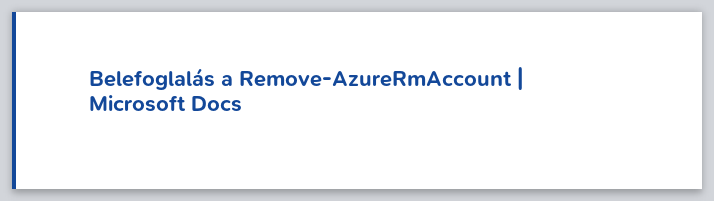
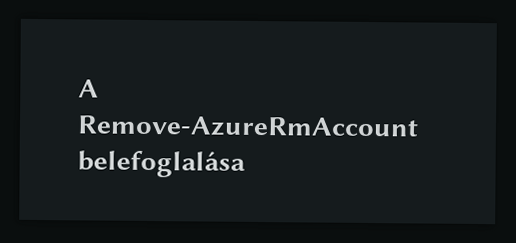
[89,67,524,90] [89,95,242,112] Belefoglalás a Remove-AzureRmAccount | Microsoft Docs -> [78,79,99,98] [77,115,419,138] [77,150,246,178] A Remove-AzureRmAccount belefoglalása

